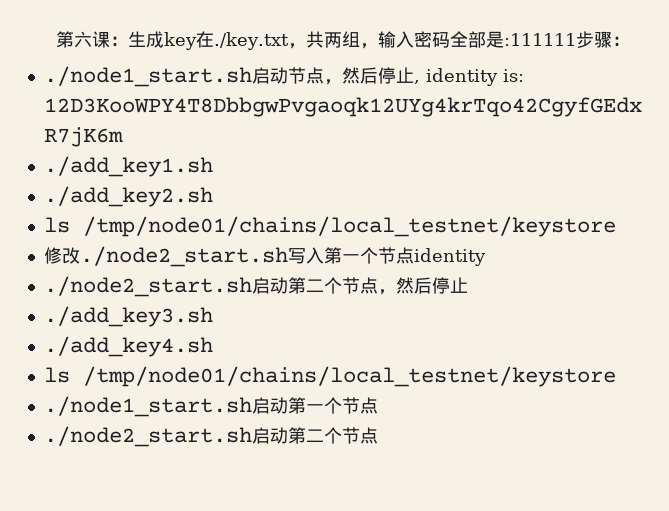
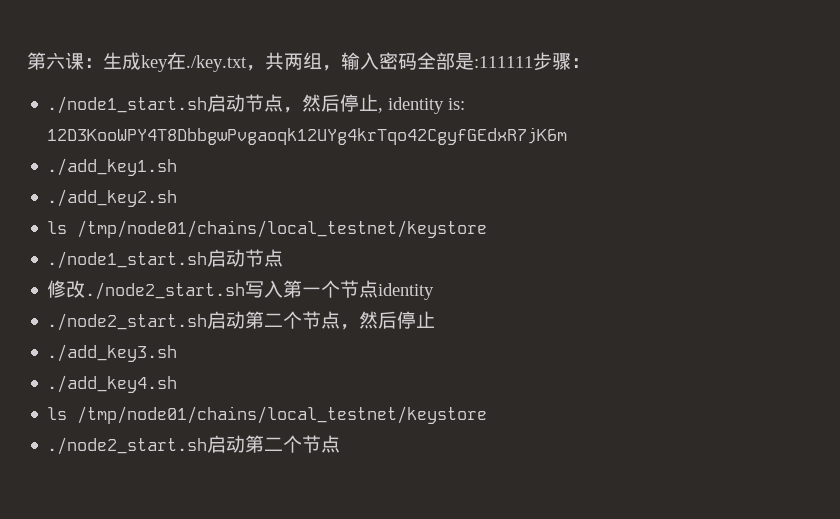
(616, 226) none -> [47,249,284,269] // ./node1_start.sh启动节点
[43,396,378,417] // ./node1_start.sh启动第一个节点 -> (488, 415) none

